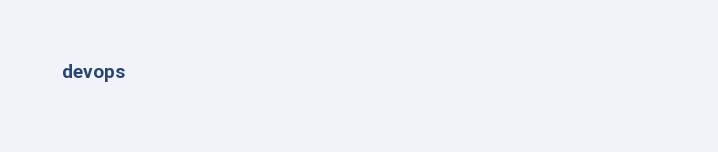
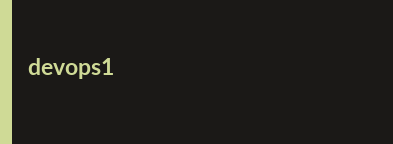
[62,64,125,82] devops -> [28,58,114,79] devops1

